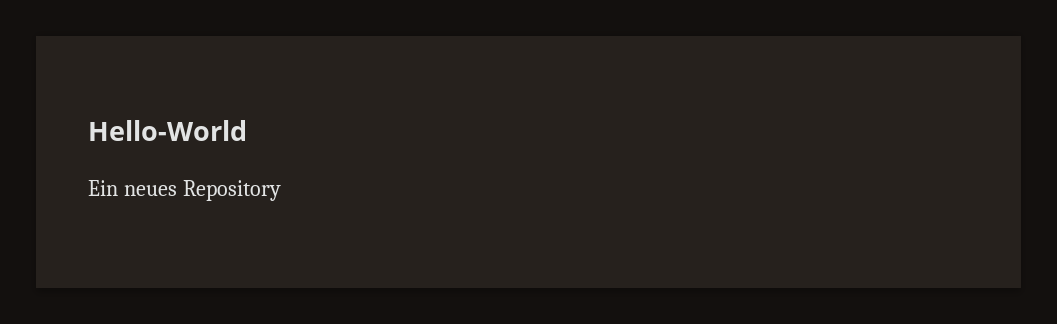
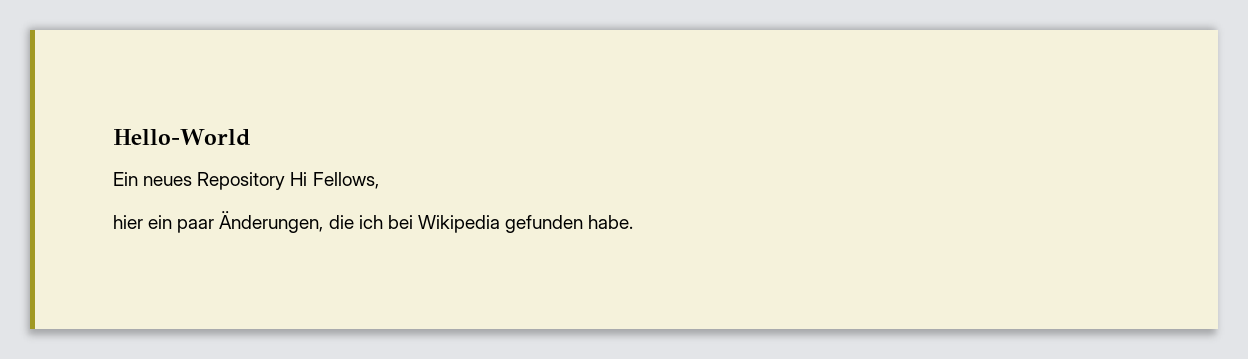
(281, 190) none -> [290,172,379,189] [113,211,634,233] Hi Fellows, // hier ein paar Änderungen, die ich bei Wikipedia gefunden habe.

